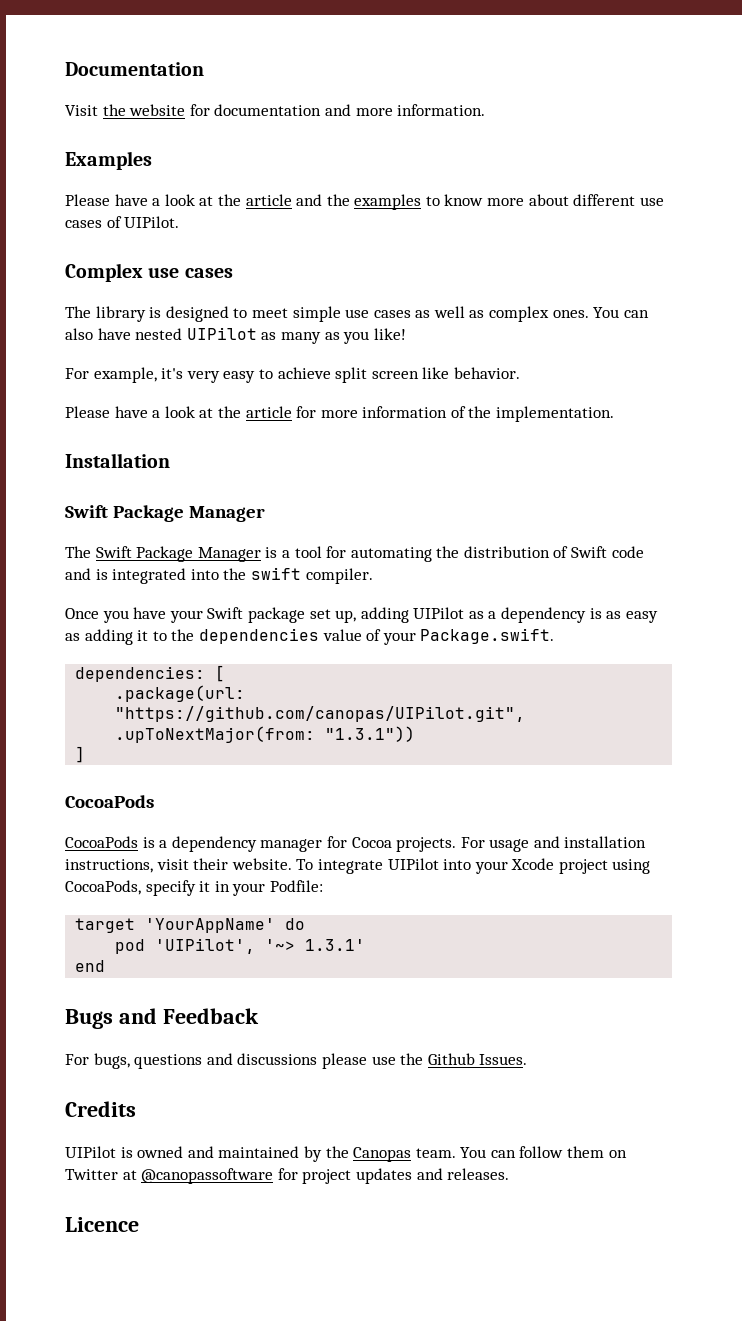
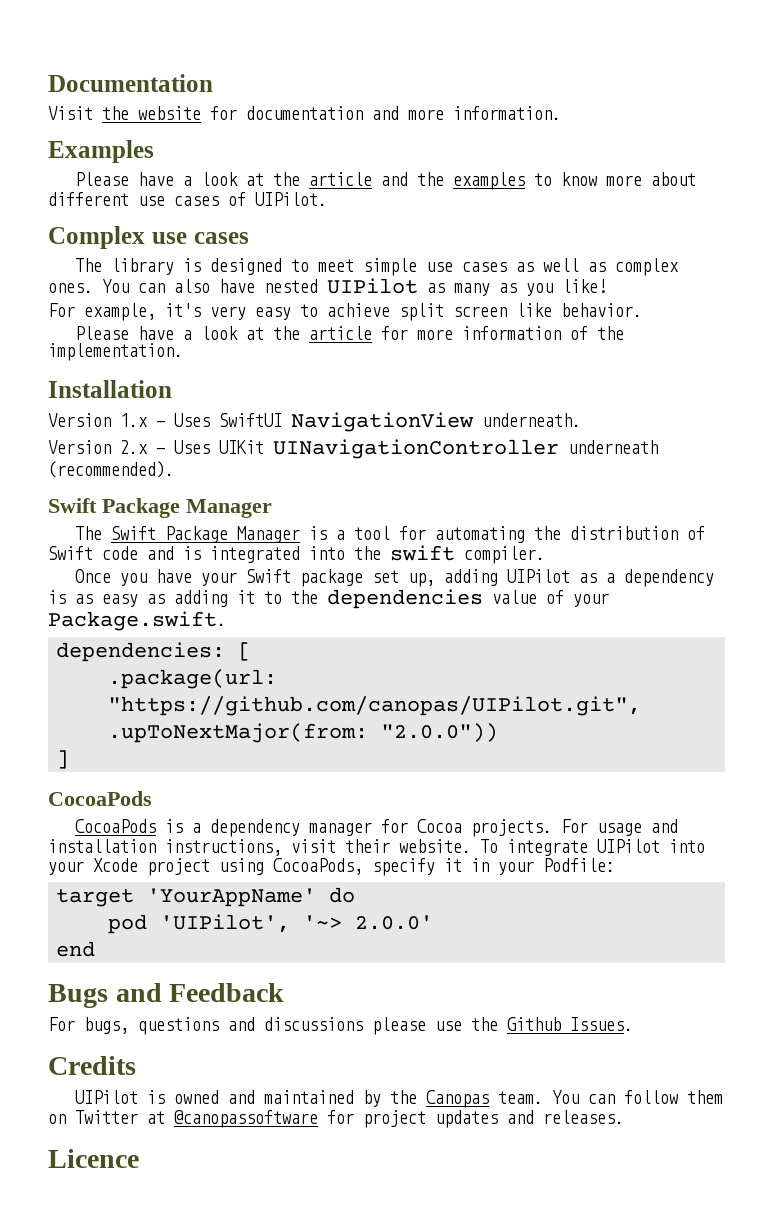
(170, 460) none -> [48,412,581,432] [48,439,658,459] [48,461,174,478] // Version 1.x - Uses SwiftUI NavigationView underneath. // Version 2.x - Uses UIKit UINavigationController underneath (recommended).
[325,726,416,742] "1.3.1")) -> [381,723,499,742] "2.0.0"))
[305,939,366,951] 1.3.1' -> [355,915,434,930] 2.0.0'

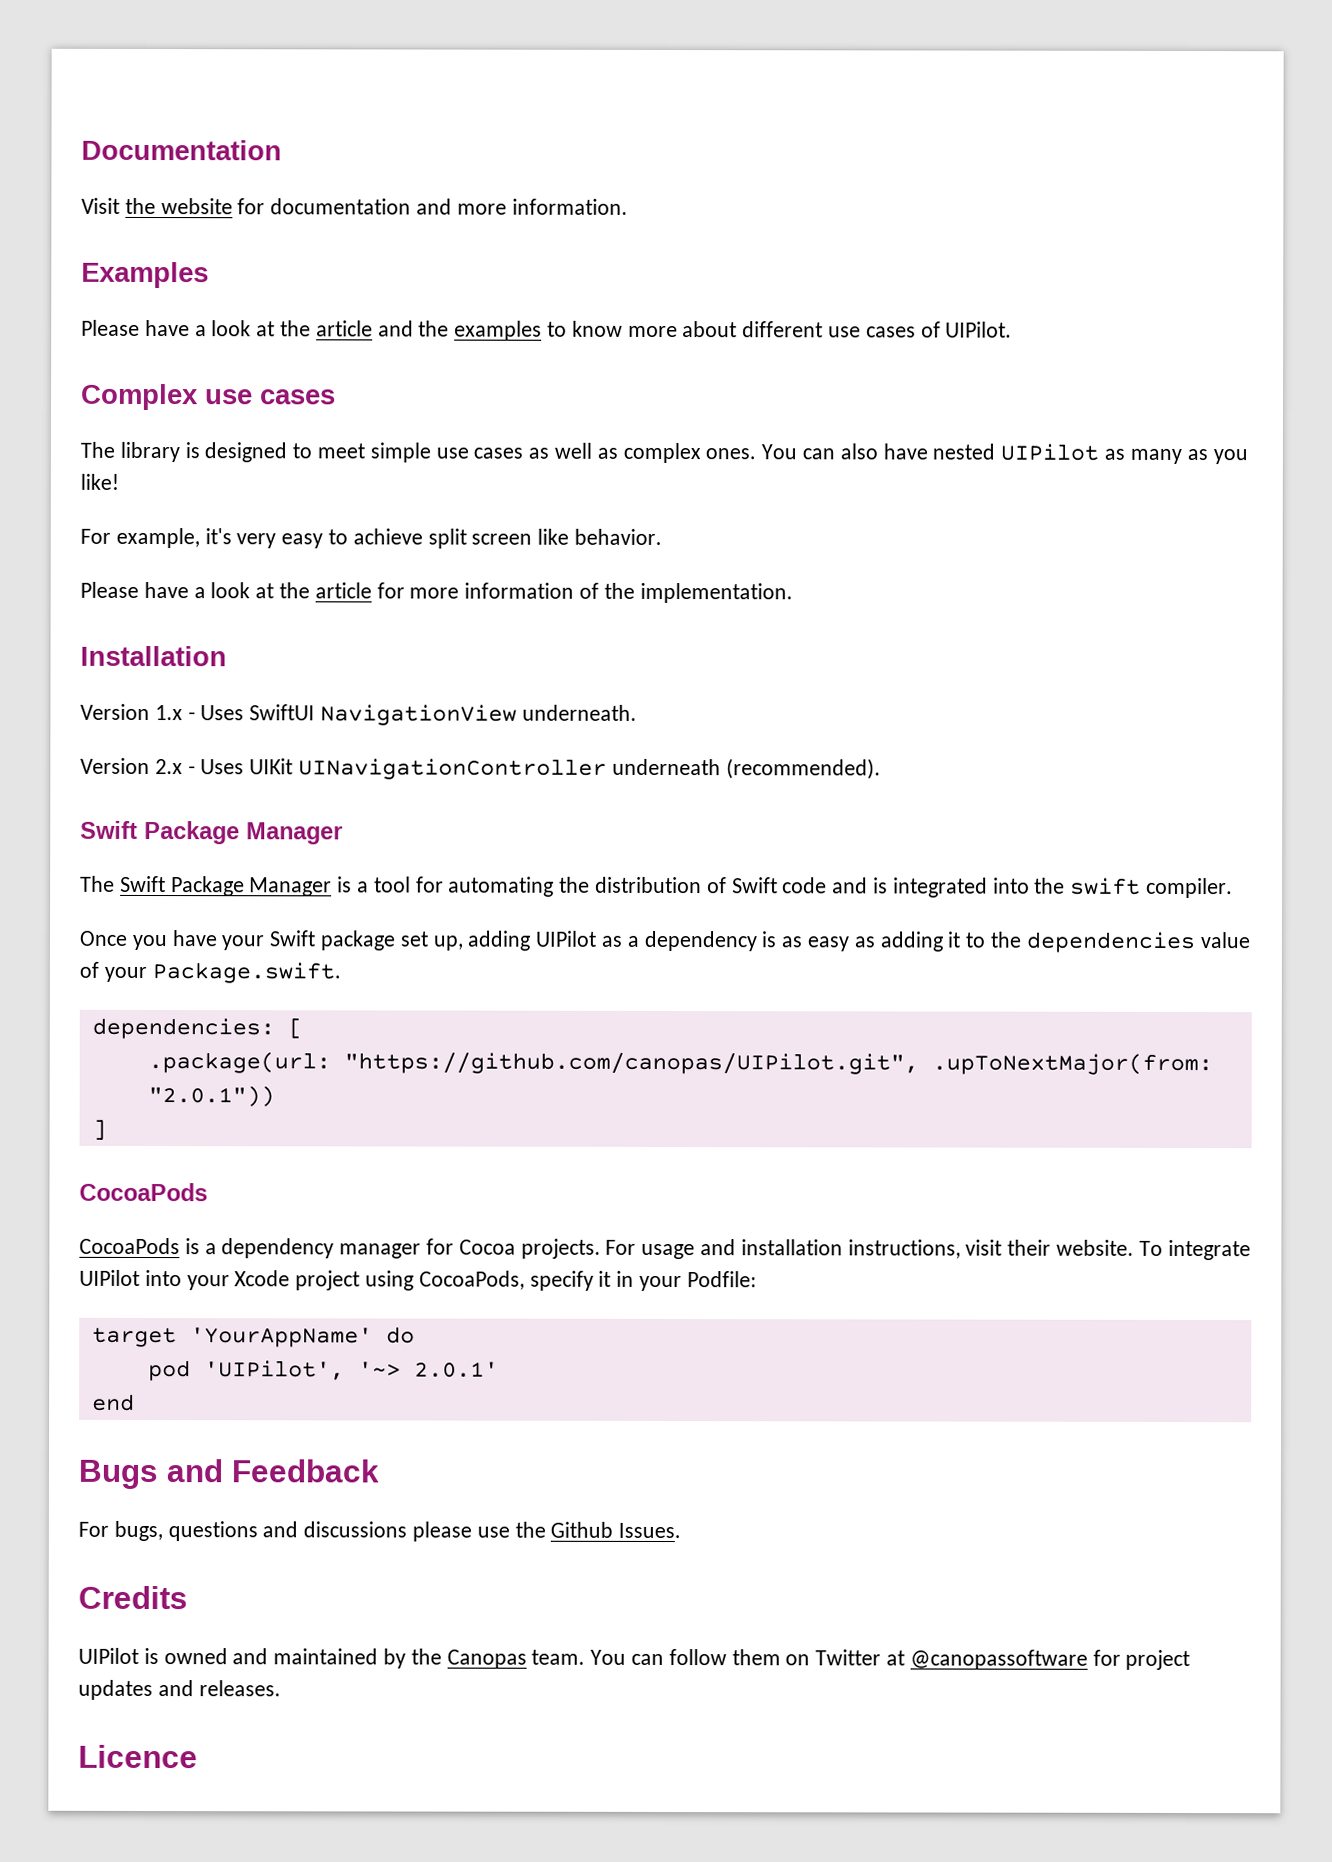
[381,723,499,742] "2.0.0")) -> [147,1086,275,1108] "2.0.1"))
[355,915,434,930] 2.0.0' -> [413,1361,499,1378] 2.0.1'

